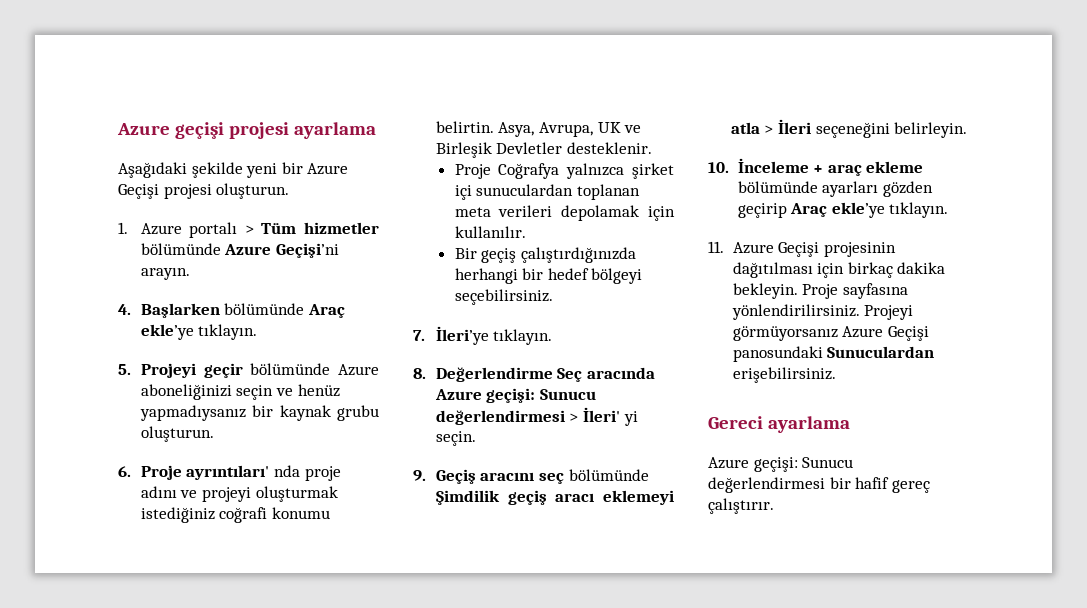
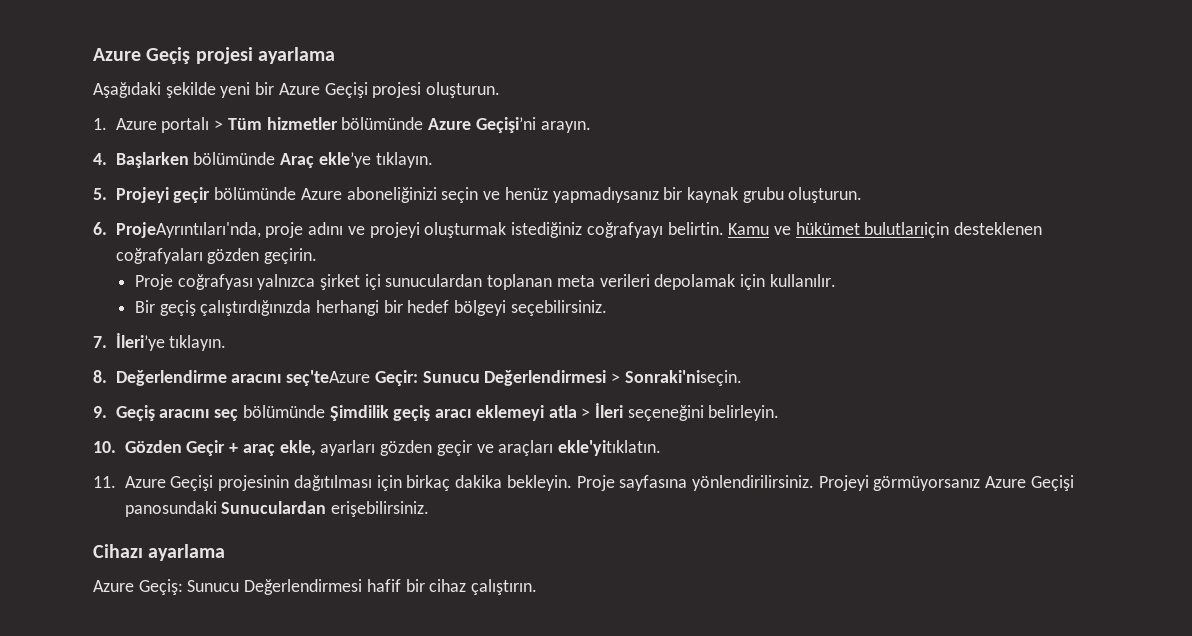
[117,122,224,139] Azure geçişi -> [93,47,191,64] Azure Geçiş
[140,465,301,480] Proje ayrıntıları' nda -> [115,222,261,238] ProjeAyrıntıları'nda,
[219,507,331,523] [435,121,642,137] [435,142,653,158] [454,163,560,179] coğrafi konumu belirtin. Asya, Avrupa, UK ve Birleşik Devletler desteklenir. // Proje Coğrafya -> [586,222,1043,238] [115,248,318,264] [134,274,253,290] coğrafyayı belirtin. Kamu ve hükümet bulutlarıiçin desteklenen coğrafyaları gözden geçirin. // Proje coğrafyası
[557,367,656,382] [434,388,597,403] [435,407,638,426] [435,431,476,446] Seç aracında Azure geçişi: Sunucu değerlendirmesi > İleri' yi seçin. -> [231,370,742,386] aracını seç'teAzure Geçir: Sunucu Değerlendirmesi > Sonraki'niseçin.
[737,158,924,176] [737,181,933,197] [737,202,949,218] İnceleme + araç ekleme bölümünde ayarları gözden geçirip Araç ekle’ye tıklayın. -> [124,440,662,456] Gözden Geçir + araç ekle, ayarları gözden geçir ve araçları ekle'yitıklatın.
[708,416,763,429] Gereci -> [93,544,143,558] Cihazı
[753,457,854,472] [708,477,930,493] [708,498,774,514] geçişi: Sunucu değerlendirmesi bir hafif gereç çalıştırır. -> [138,579,538,595] Geçiş: Sunucu Değerlendirmesi hafif bir cihaz çalıştırın.

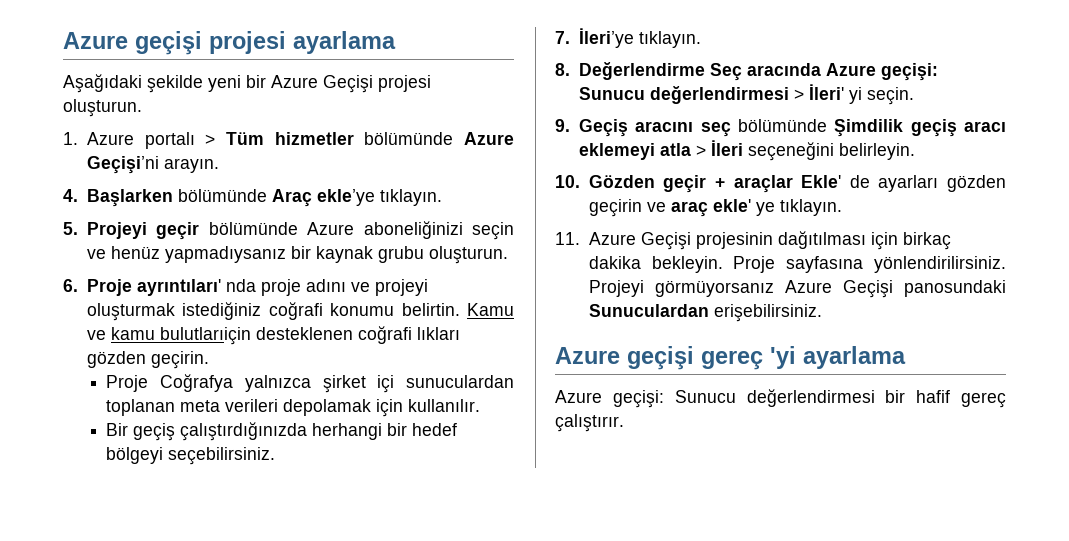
[93,47,191,64] Azure Geçiş -> [63,31,202,55] Azure geçişi
[115,222,261,238] ProjeAyrıntıları'nda, -> [87,279,257,296] Proje ayrıntıları' nda
[586,222,663,238] coğrafyayı -> [268,302,395,320] coğrafi konumu
[795,222,860,235] hükümet -> [111,327,156,340] kamu
[115,248,203,264] coğrafyaları -> [358,326,461,344] coğrafi lıkları
[177,274,253,290] coğrafyası -> [160,374,234,392] Coğrafya
[231,370,742,386] aracını seç'teAzure Geçir: Sunucu Değerlendirmesi > Sonraki'niseçin. -> [710,63,939,81] [579,84,915,105] Seç aracında Azure geçişi: Sunucu değerlendirmesi > İleri' yi seçin.
[186,440,662,456] Geçir + araç ekle, ayarları gözden geçir ve araçları ekle'yitıklatın. -> [663,175,1006,193] [588,199,842,217] geçir + araçlar Ekle' de ayarları gözden geçirin ve araç ekle' ye tıklayın.
[93,544,226,561] [93,579,538,595] Cihazı ayarlama // Azure Geçiş: Sunucu Değerlendirmesi hafif bir cihaz çalıştırın. -> [555,346,906,370] [555,389,1006,408] [555,414,624,432] Azure geçişi gereç 'yi ayarlama // Azure geçişi: Sunucu değerlendirmesi bir hafif gereç çalıştırır.

